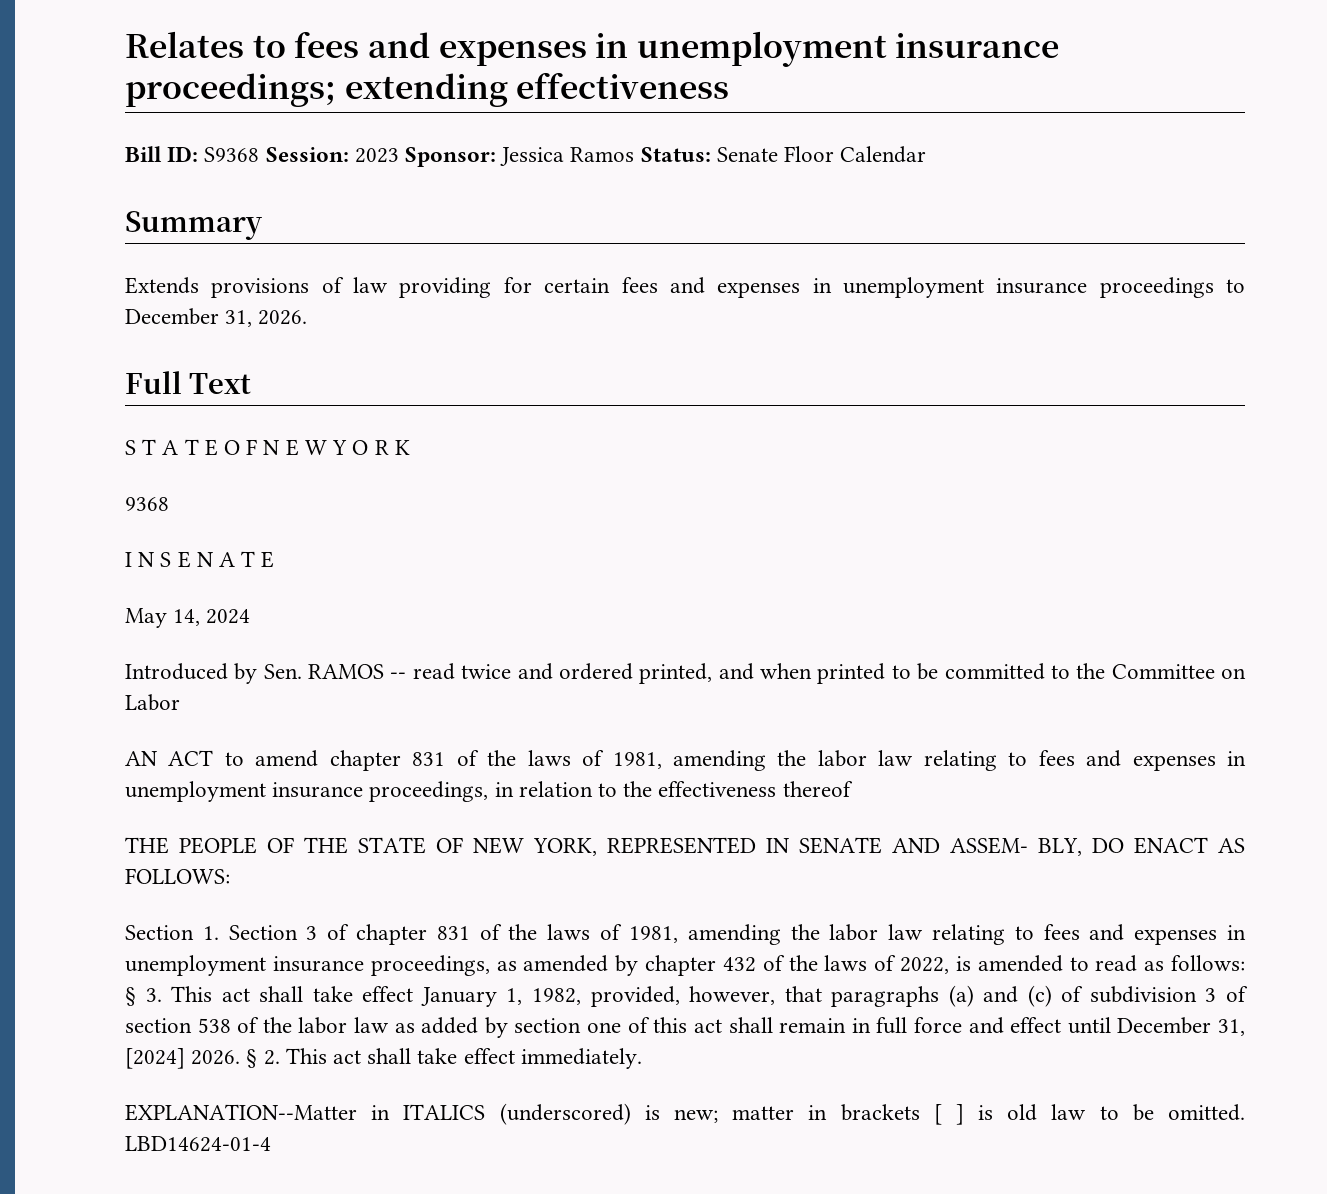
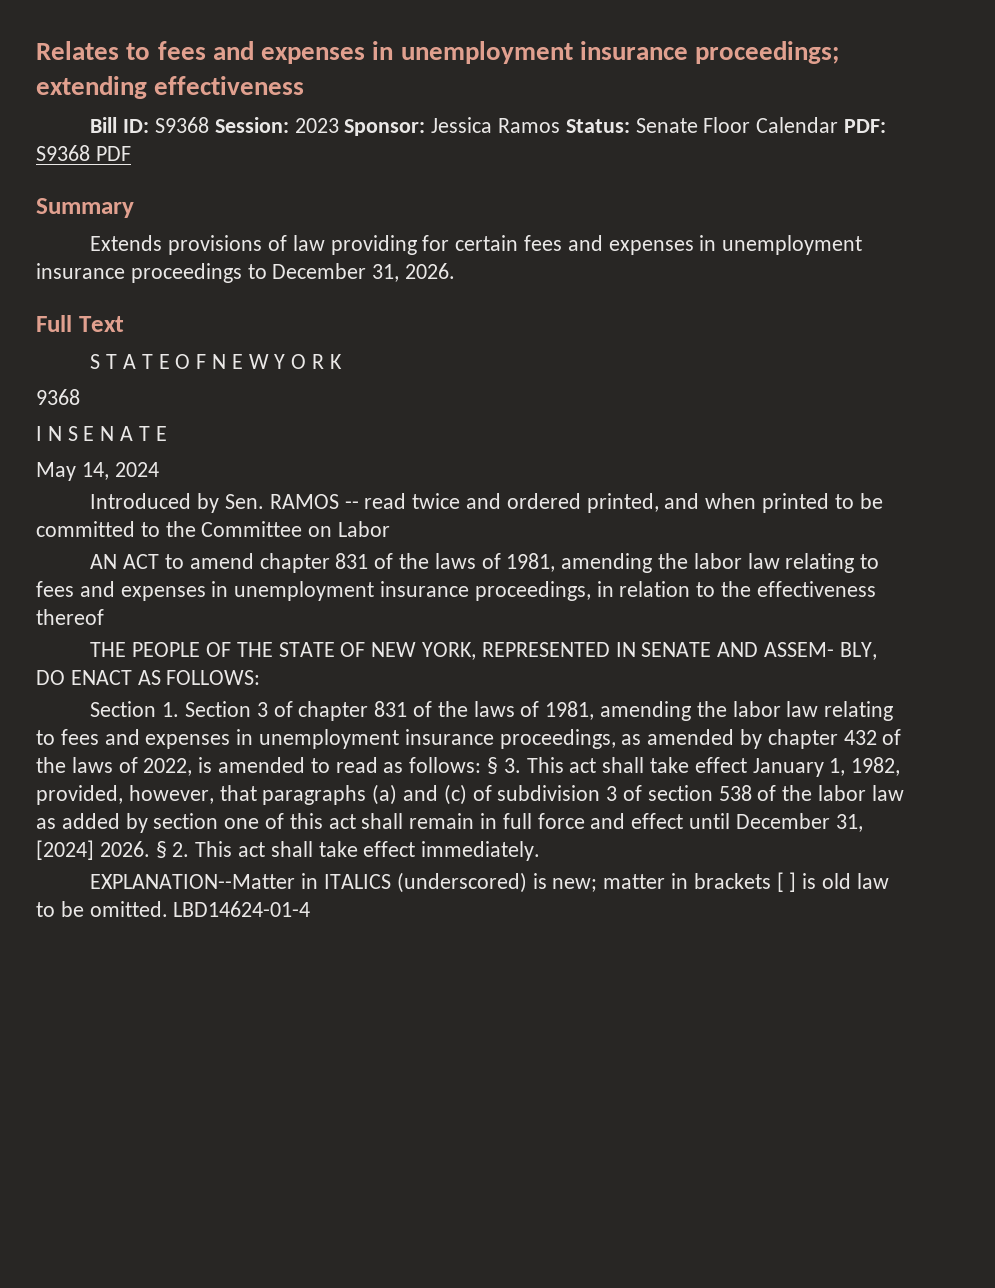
(927, 154) none -> [844,119,887,133] [36,145,131,161] PDF: S9368 PDF

